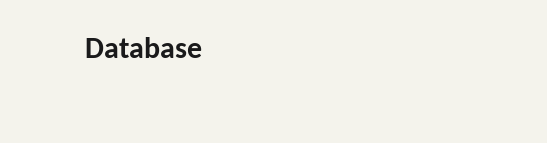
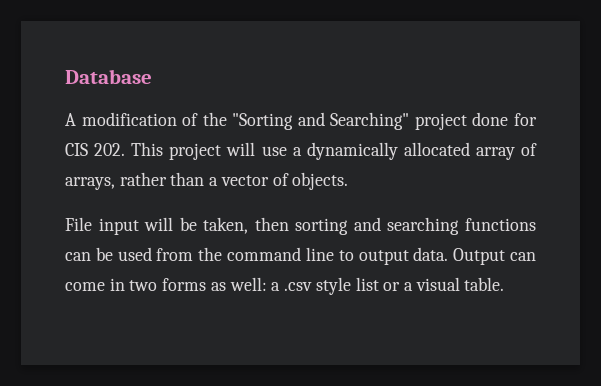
(202, 47) none -> [65,112,537,130] [65,142,537,160] [65,172,349,190] [65,217,536,235] [65,247,536,265] [65,277,505,295] // A modification of the "Sorting and Searching" project done for CIS 202. This project will use a dynamically allocated array of arrays, rather than a vector of objects. // File input will be taken, then sorting and searching functions can be used from the command line to output data. Output can come in two forms as well: a .csv style list or a visual table.

